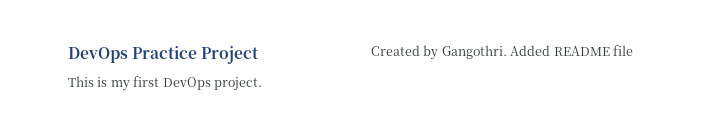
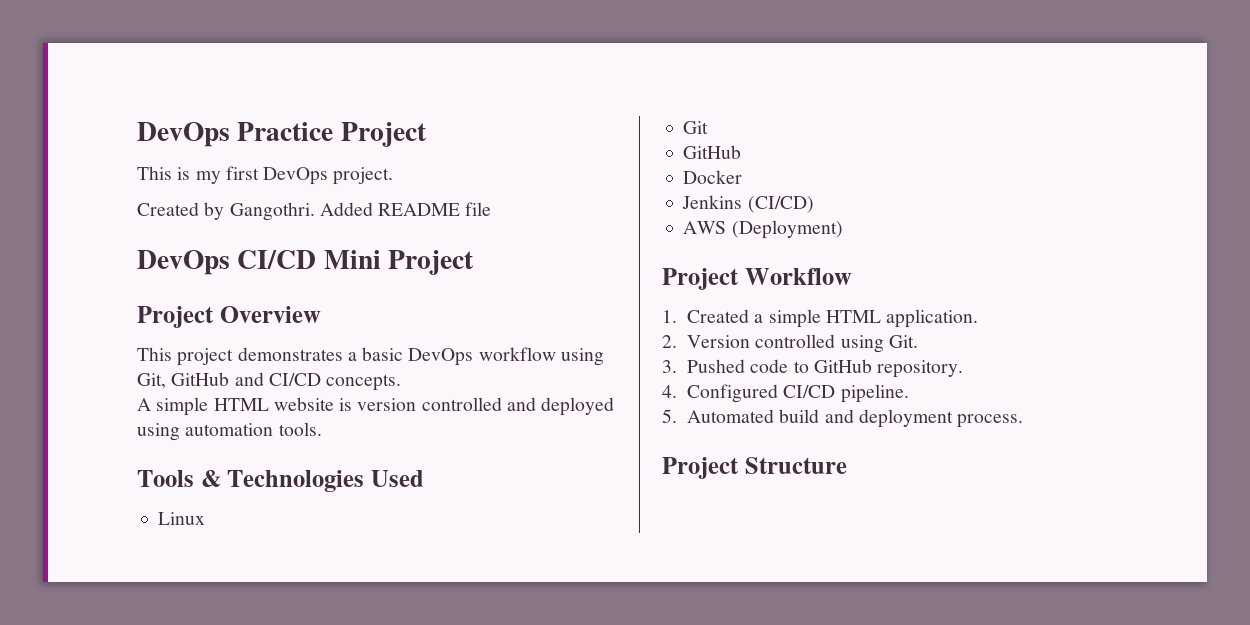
(633, 50) none -> [137,250,475,275] [137,306,321,328] [137,347,604,366] [137,372,402,391] [137,397,615,416] [137,422,322,441] [137,470,424,492] [158,512,206,525] [683,121,709,134] [683,145,742,159] [683,170,743,184] [682,195,814,213] [683,220,843,239] [662,268,852,290] [662,309,979,328] [662,334,918,353] [662,359,964,378] [662,384,909,403] [662,409,1024,428] [662,457,847,479] // DevOps CI/CD Mini Project // Project Overview // This project demonstrates a basic DevOps workflow using Git, GitHub and CI/CD concepts. // A simple HTML website is version controlled and deployed using automation tools. // Tools & Technologies Used // Linux // Git // GitHub // Docker // Jenkins (CI/CD) // AWS (Deployment) // Project Workflow // 1. Created a simple HTML application. // 2. Version controlled using Git. // 3. Pushed code to GitHub repository. // 4. Configured CI/CD pipeline. // 5. Automated build and deployment process. // Project Structure

